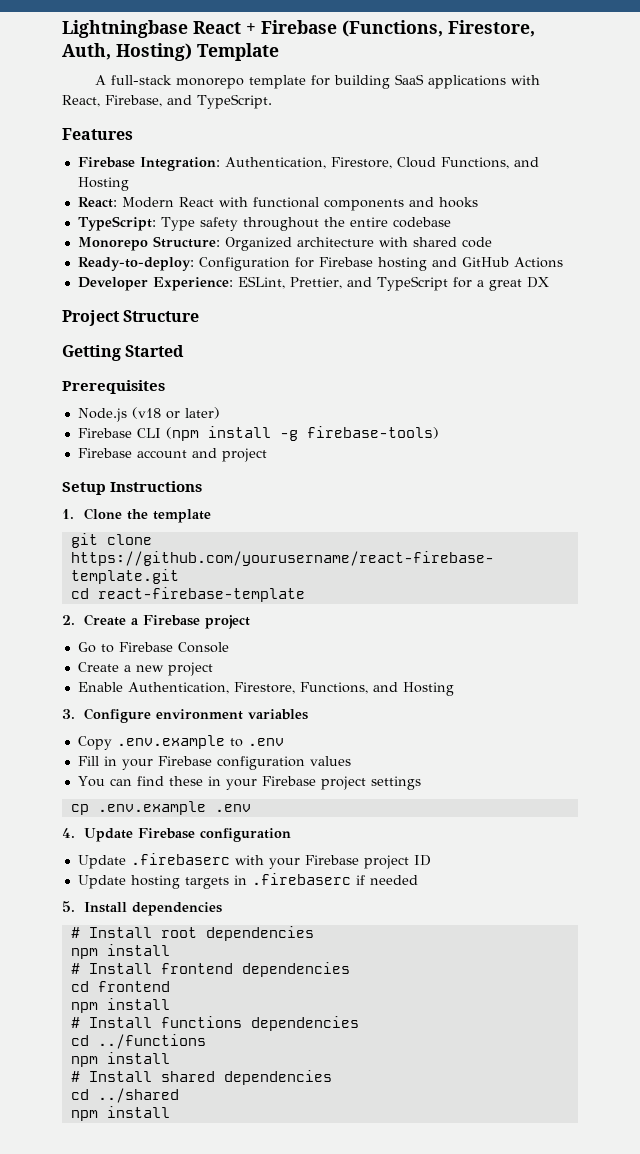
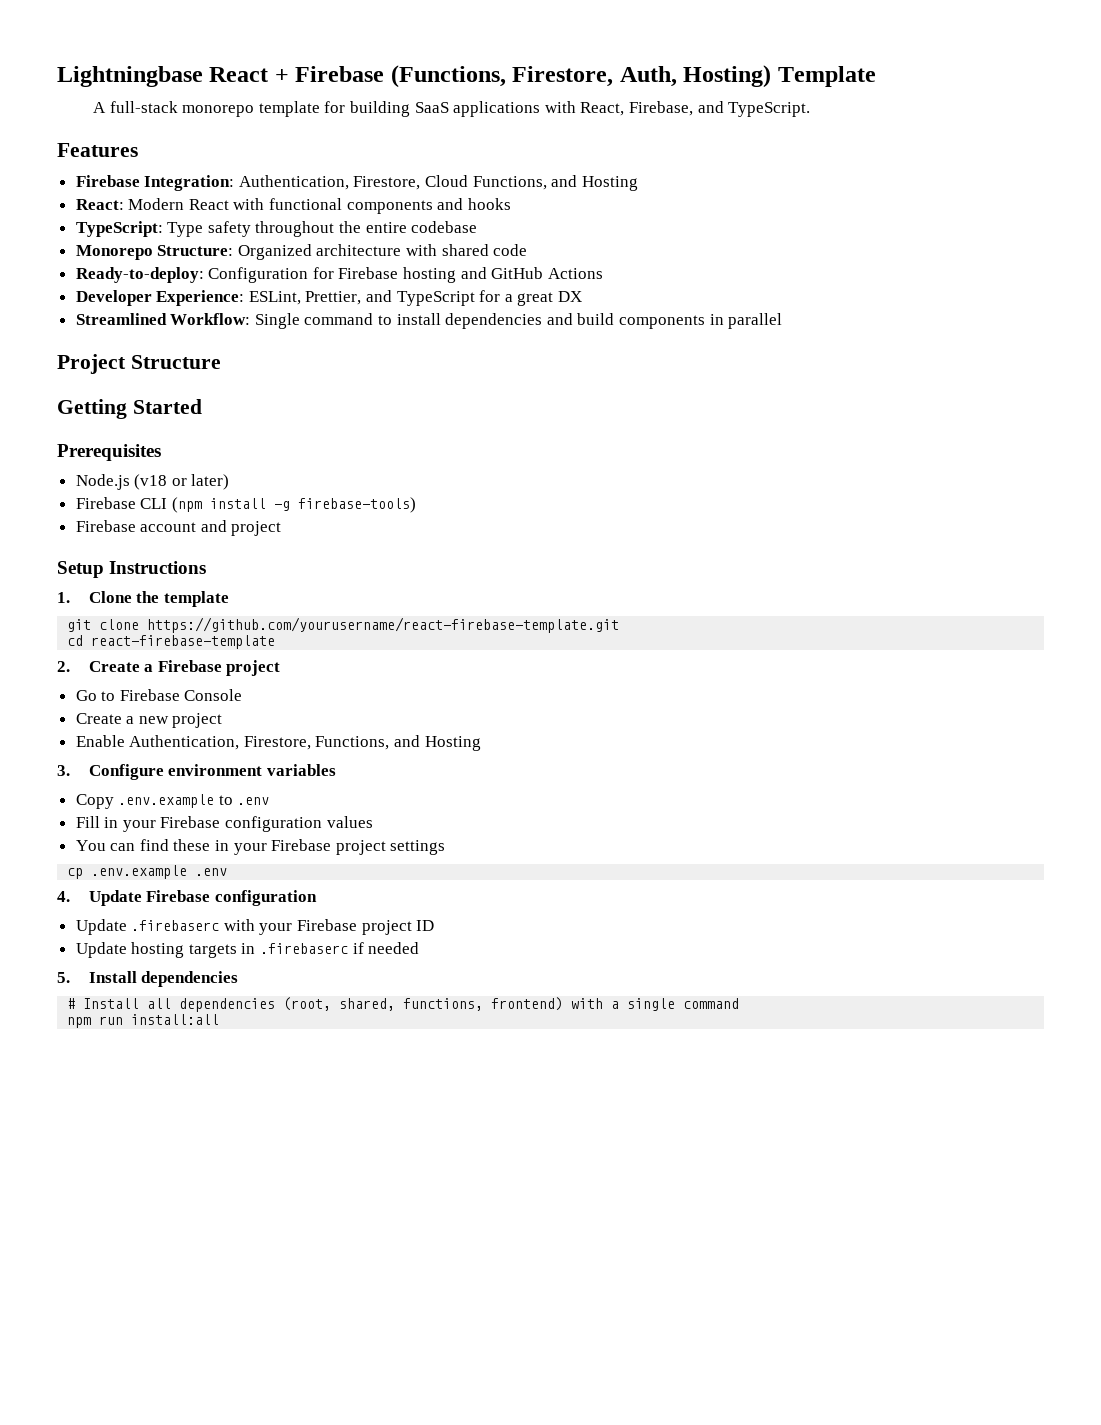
(549, 282) none -> [75,313,783,329] // Streamlined Workflow: Single command to install dependencies and build components in parallel
[160,926,314,941] [70,944,170,959] [70,962,350,977] [70,981,170,992] [70,998,170,1013] [70,1016,359,1031] [70,1034,206,1049] [70,1052,170,1067] [70,1070,332,1085] [70,1088,179,1103] [70,1106,170,1121] root dependencies // npm install // # Install frontend dependencies // cd frontend // npm install // # Install functions dependencies // cd ../functions // npm install // # Install shared dependencies // cd ../shared // npm install -> [147,997,740,1012] [67,1014,220,1028] all dependencies (root, shared, functions, frontend) with a single command // npm run install:all

